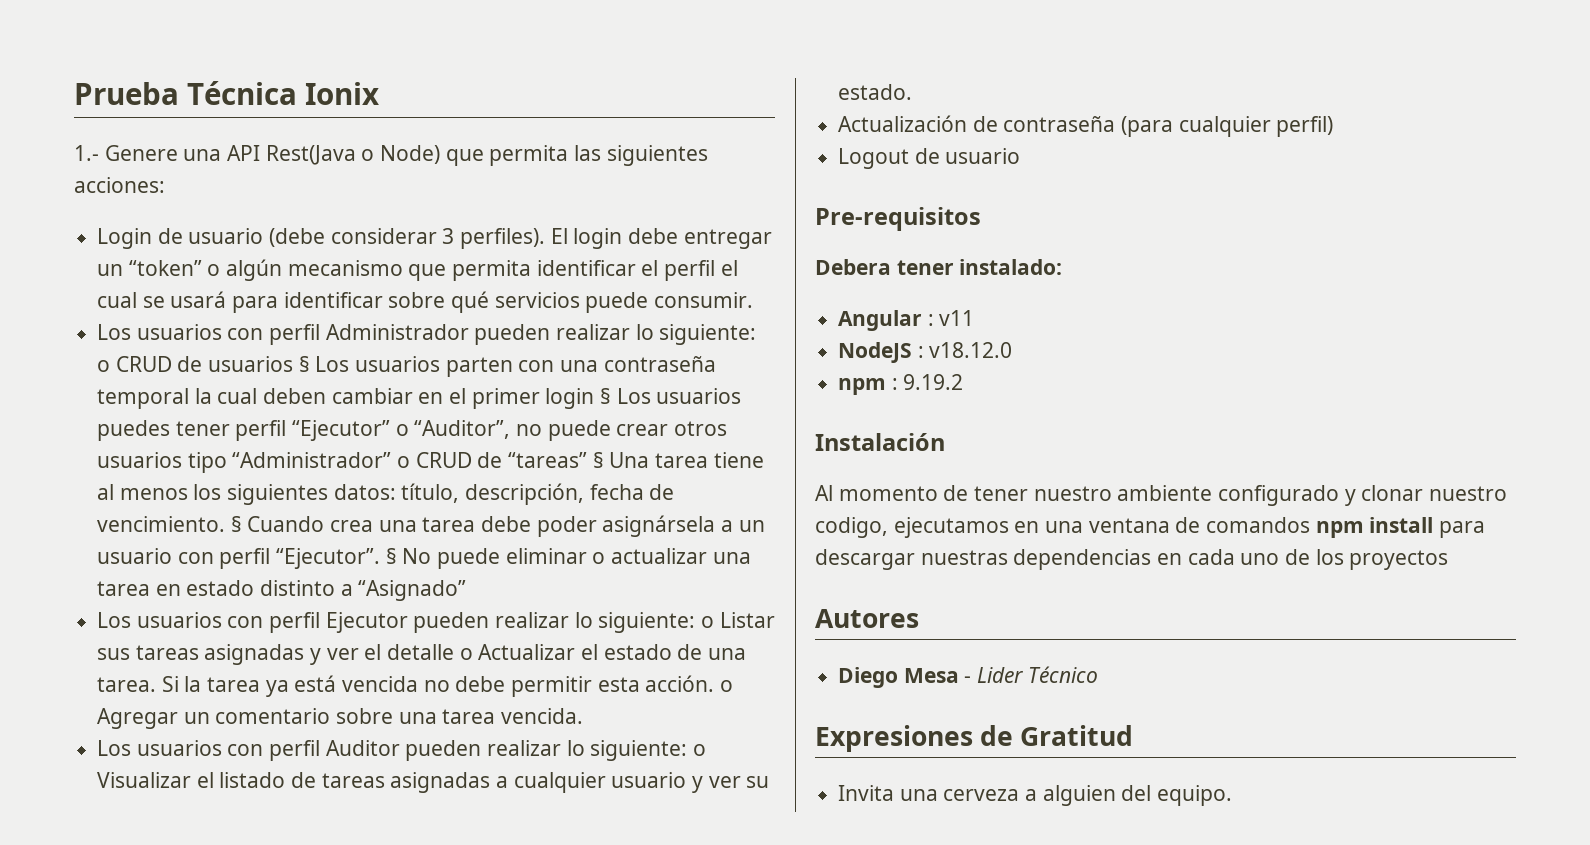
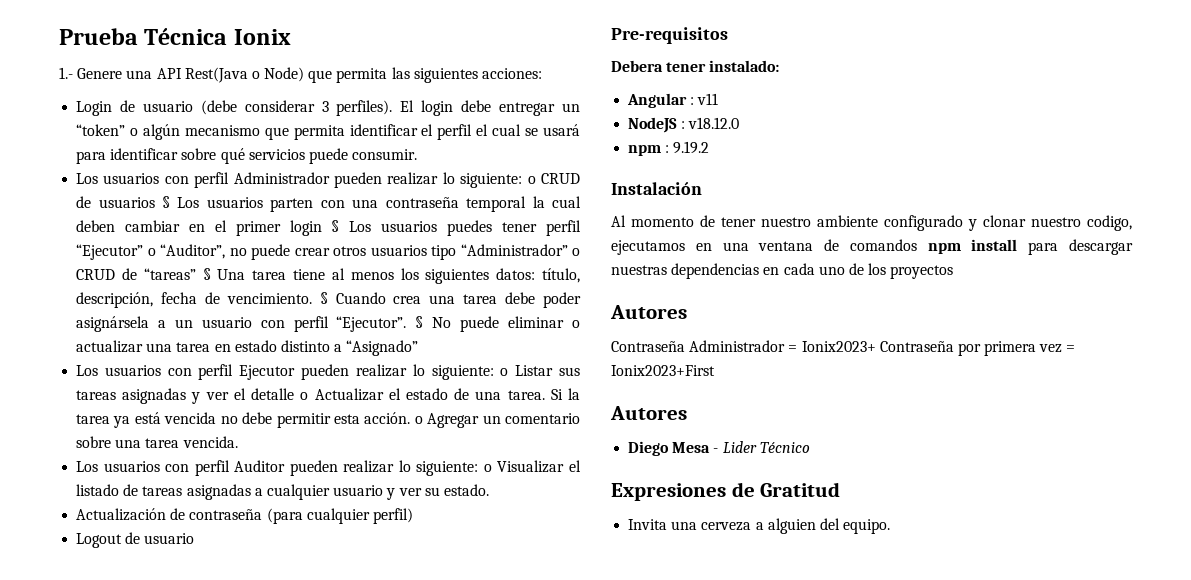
(919, 618) none -> [611,340,1076,356] [611,365,715,376] [610,406,687,420] // Contraseña Administrador = Ionix2023+ Contraseña por primera vez = Ionix2023+First // Autores

